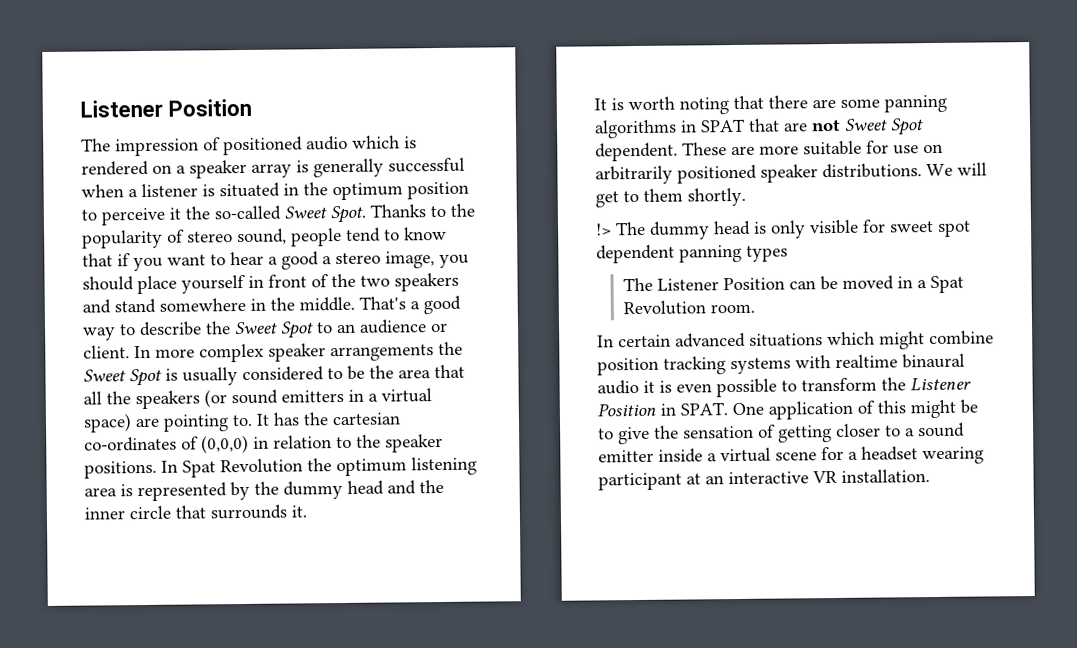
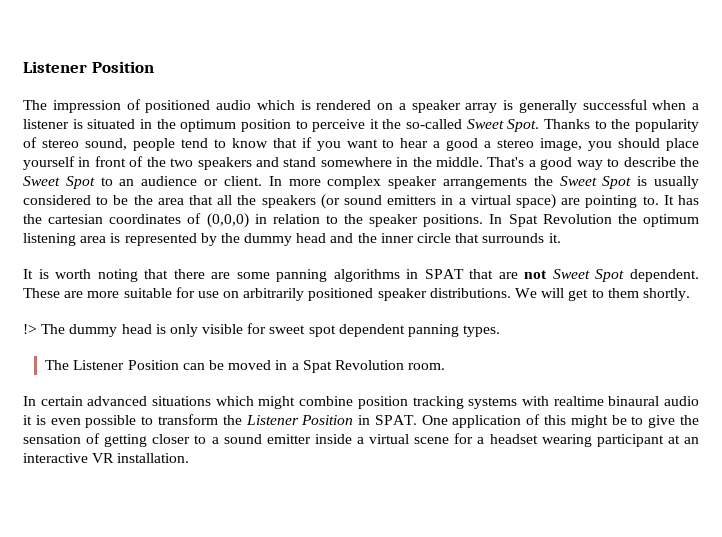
[84,436,177,452] co-ordinates -> [109,214,182,224] coordinates
[746,245,788,262] types -> [463,325,501,337] types.

